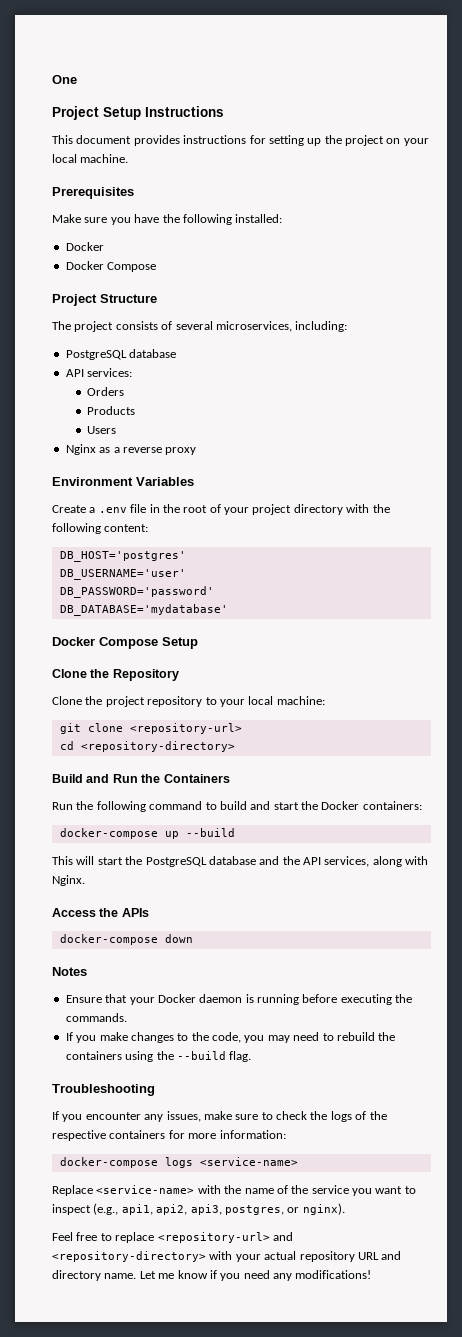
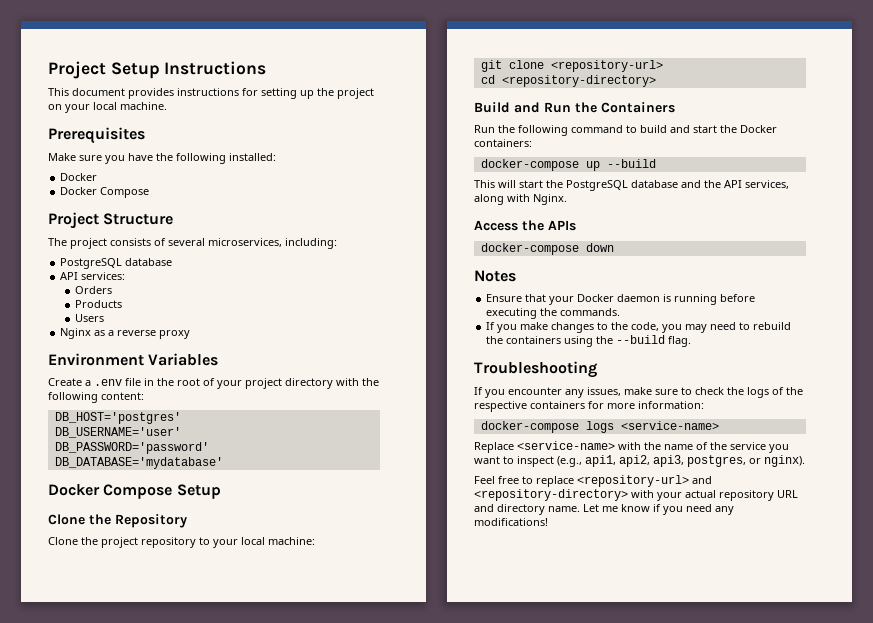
[52,75,77,84] One // -> (48, 70) none

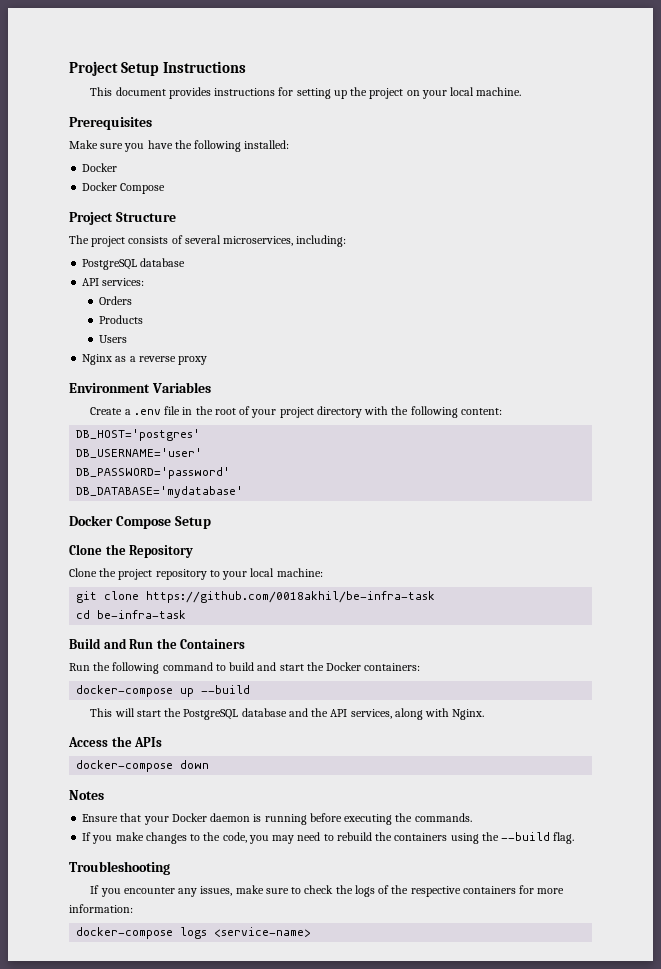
[550,60,663,72] <repository-url> -> [146,591,436,603] https://github.com/0018akhil/be-infra-task
[501,75,656,87] <repository-directory> -> [97,610,187,619] be-infra-task
[474,441,789,453] [474,455,805,467] [474,475,712,487] [474,489,798,501] [474,504,734,515] [474,518,548,526] // Replace <service-name> with the name of the service you want to inspect (e.g., api1, api2, api3, postgres, or nginx). // Feel free to replace <repository-url> and <repository-directory> with your actual repository URL and directory name. Let me know if you need any modifications! -> (312, 932) none

